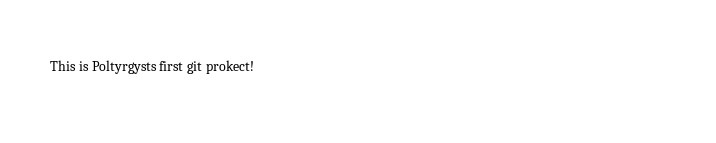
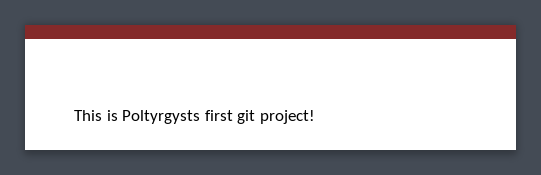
[205,60,254,74] prokect! -> [259,110,315,124] project!

